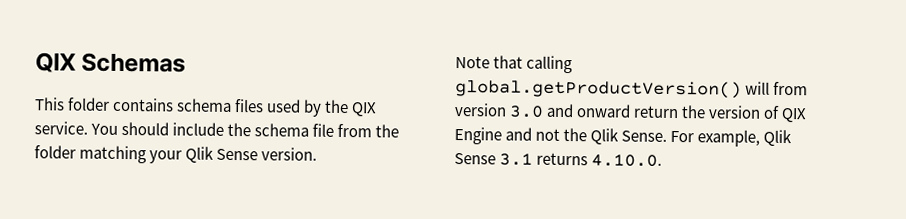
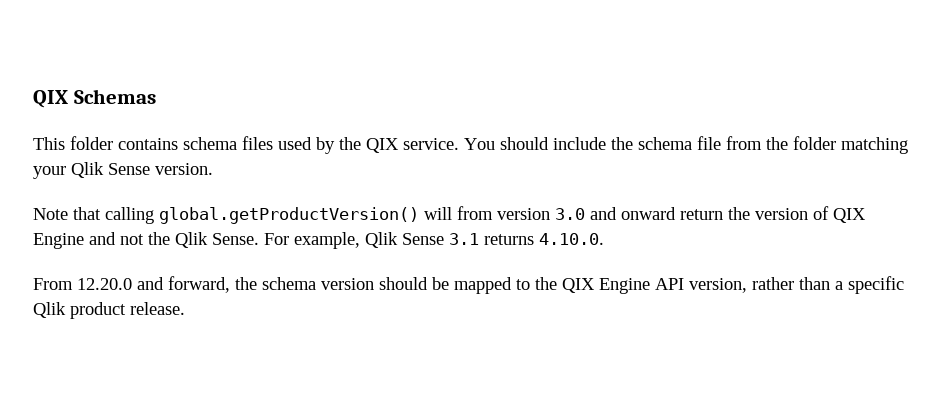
(663, 160) none -> [33,276,904,294] [33,302,185,319] // From 12.20.0 and forward, the schema version should be mapped to the QIX Engine API version, rather than a specific Qlik product release.

